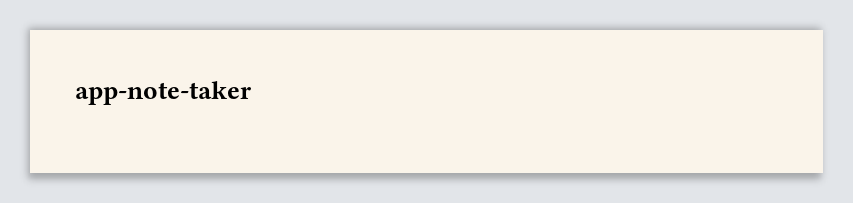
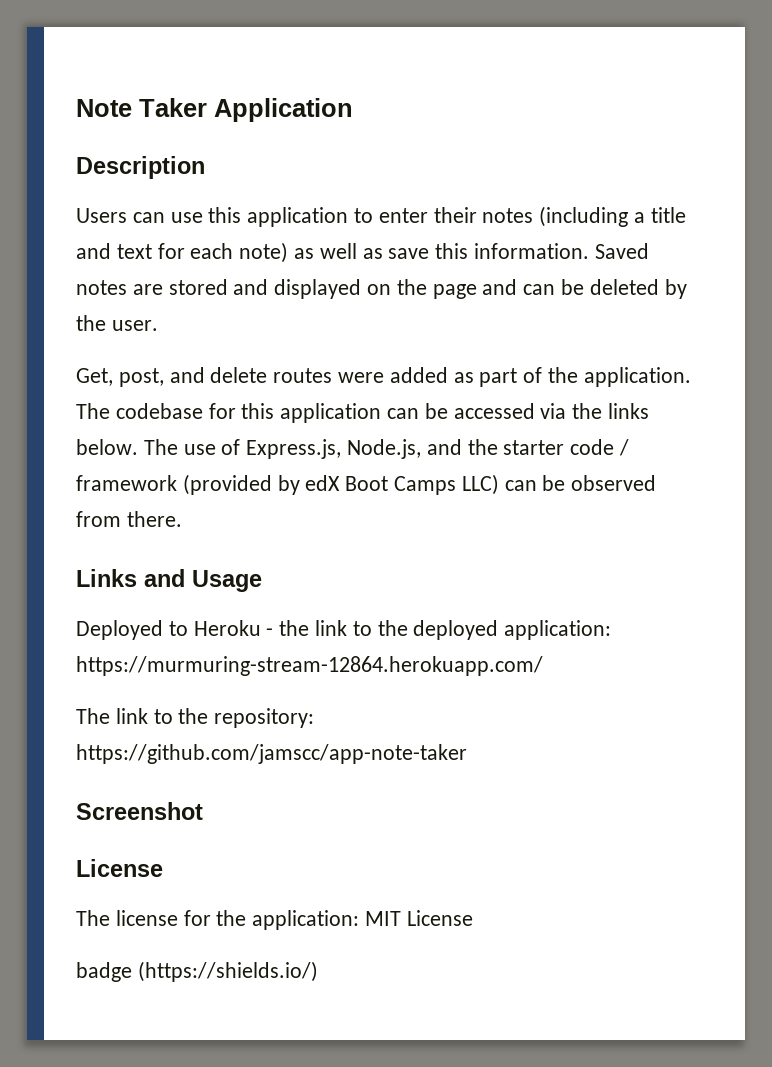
[75,81,252,105] app-note-taker -> [76,98,353,122] [76,156,205,179] [76,206,686,227] [76,242,649,263] [76,279,687,299] [76,315,158,331] [76,367,691,387] [76,403,650,423] [76,439,630,459] [76,474,657,495] [76,511,182,527] [76,569,262,592] [76,620,612,640] [76,656,543,676] [76,708,315,728] [76,744,467,764] [76,802,203,820] [76,859,163,877] [76,910,473,930] [76,961,318,982] Note Taker Application // Description // Users can use this application to enter their notes (including a title and text for each note) as well as save this information. Saved notes are stored and displayed on the page and can be deleted by the user. // Get, post, and delete routes were added as part of the application. The codebase for this application can be accessed via the links below. The use of Express.js, Node.js, and the starter code / framework (provided by edX Boot Camps LLC) can be observed from there. // Links and Usage // Deployed to Heroku - the link to the deployed application: https://murmuring-stream-12864.herokuapp.com/ // The link to the repository: https://github.com/jamscc/app-note-taker // Screenshot // License // The license for the application: MIT License // badge (https://shields.io/)

